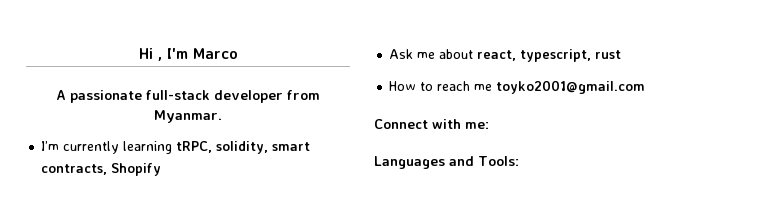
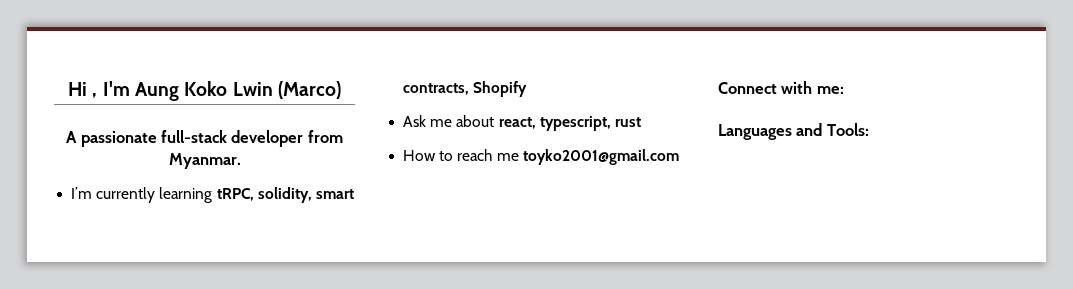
[192,48,238,59] Marco -> [135,81,341,101] Aung Koko Lwin (Marco)

